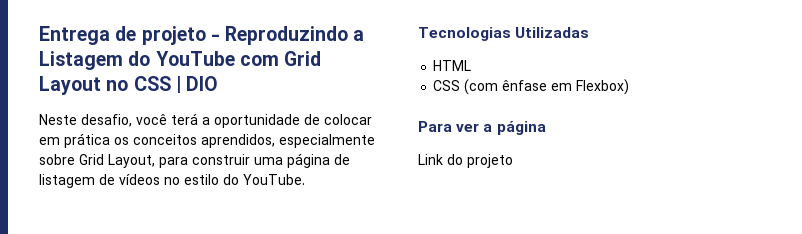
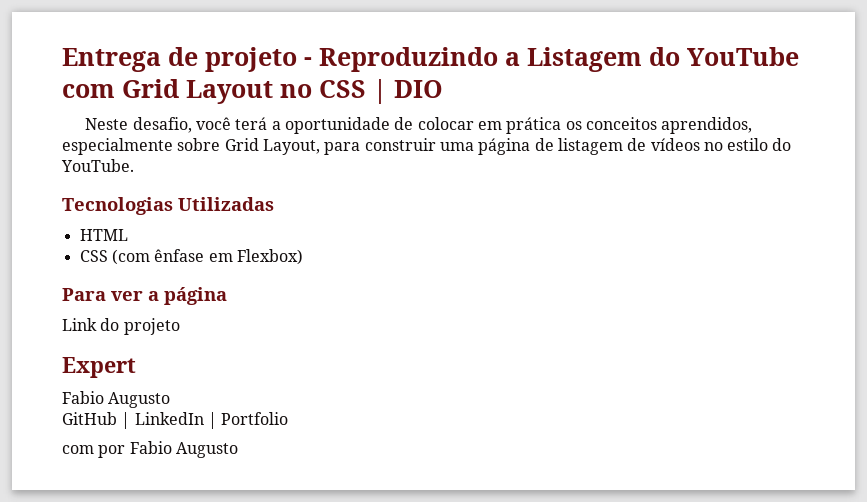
(513, 161) none -> [62,357,136,378] [62,391,171,408] [62,412,289,429] [62,441,238,458] // Expert // Fabio Augusto // GitHub | LinkedIn | Portfolio // com por Fabio Augusto

